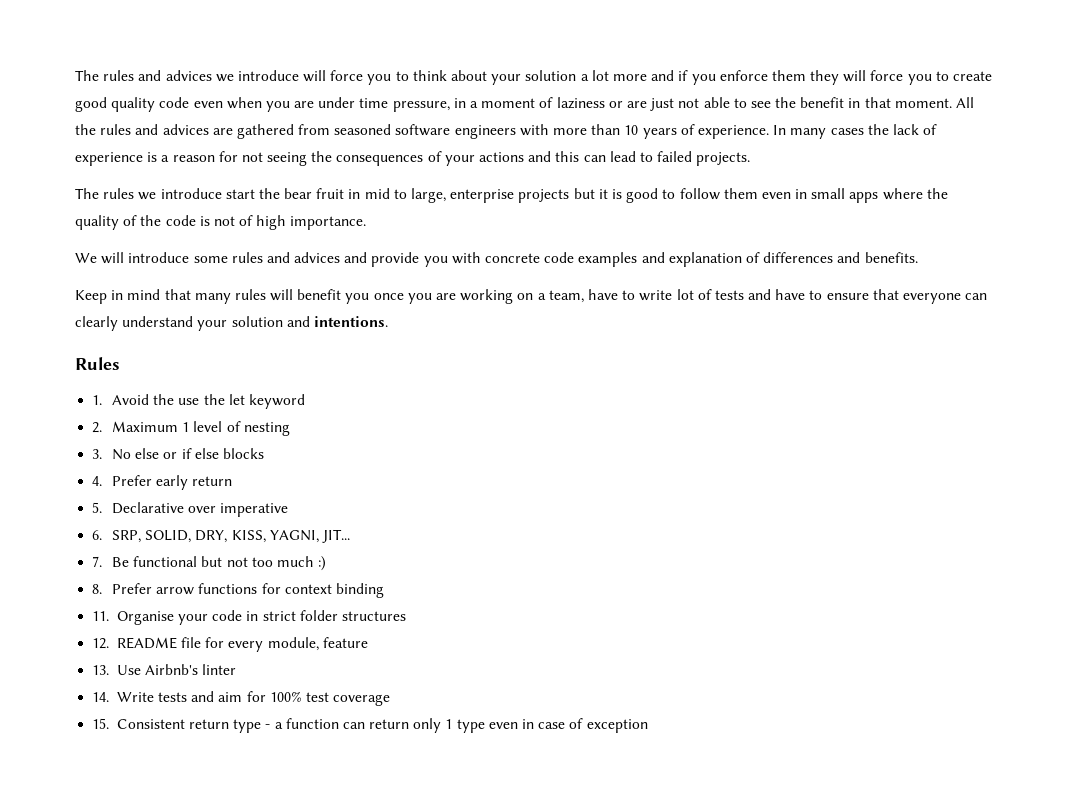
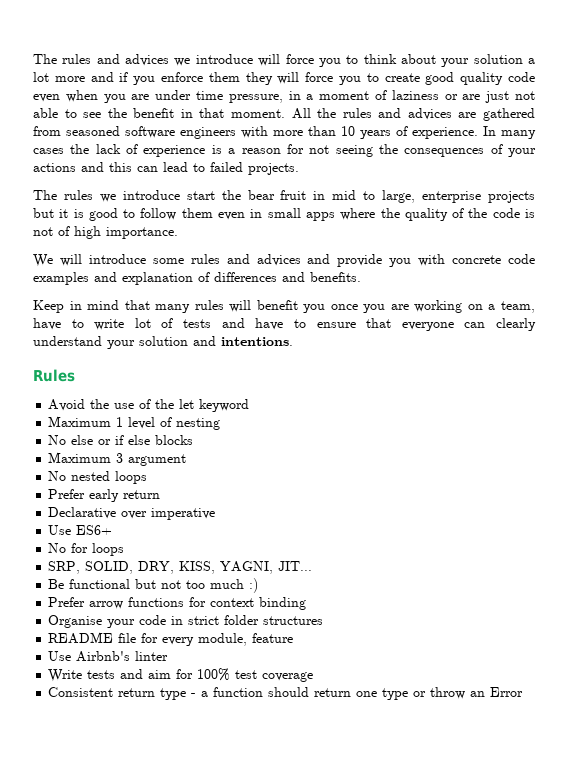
[92,395,103,405] 1. -> (75, 375) none
(200, 401) none -> [139,399,152,409] of
[92,422,103,433] 2. -> (250, 405) none
[92,449,103,459] 3. -> (221, 424) none
[92,476,103,486] 4. -> [48,452,187,466] [48,471,148,484] Maximum 3 argument // No nested loops //
[92,502,103,513] 5. -> (161, 494) none
[92,530,103,540] 6. -> [48,525,113,535] [48,543,125,556] Use ES6+ // No for loops //
[92,556,103,567] 7. -> (313, 566) none
[92,584,103,594] 8. -> (259, 585) none
[92,611,110,621] 11. -> (307, 603) none
[92,638,110,649] 12. -> (324, 620) none
[92,665,110,675] 13. -> (294, 638) none
[92,692,110,702] 14. -> (169, 656) none
[92,718,110,729] 15. -> (314, 677) none
[342,718,648,733] can return only 1 type even in case of exception -> [268,687,524,700] should return one type or throw an Error

